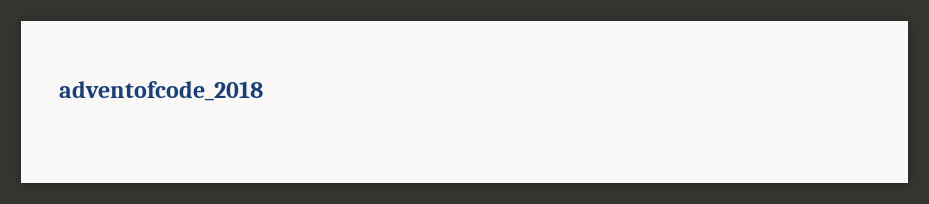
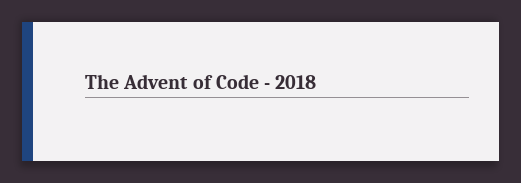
[59,81,263,101] adventofcode_2018 -> [85,74,317,89] The Advent of Code - 2018

